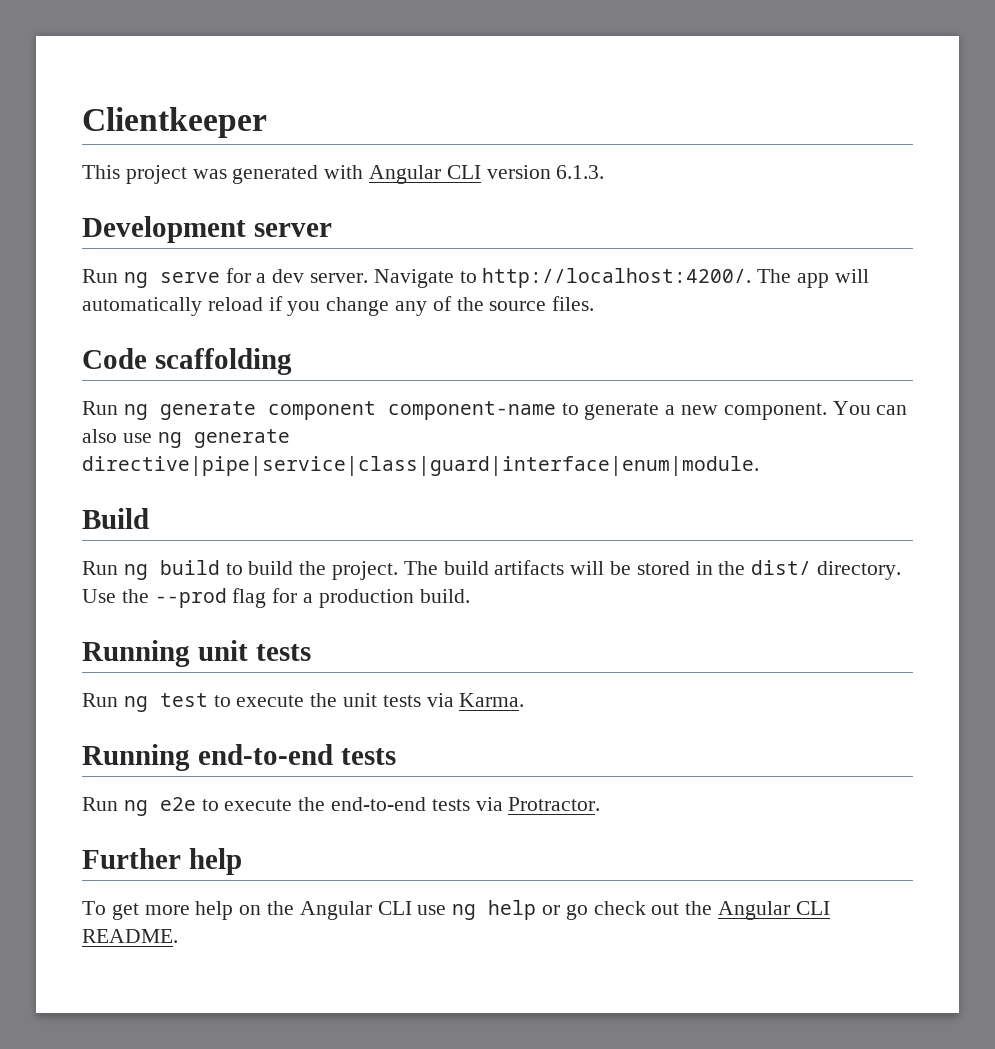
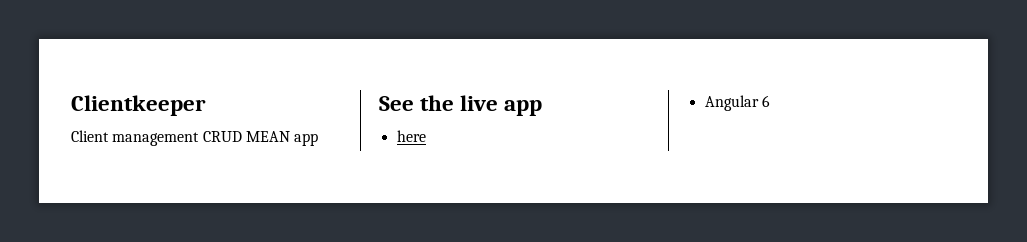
[82,165,605,184] [82,216,332,243] [82,268,869,288] [82,296,595,316] [82,348,292,375] [82,401,908,420] [82,429,290,448] [82,456,759,476] [82,508,149,529] [82,560,902,580] [82,588,470,608] [82,640,311,667] [82,693,525,712] [82,744,396,771] [82,797,601,816] [82,848,242,875] [82,900,830,920] [82,929,178,943] This project was generated with Angular CLI version 6.1.3. // Development server // Run ng serve for a dev server. Navigate to http://localhost:4200/. The app will automatically reload if you change any of the source files. // Code scaffolding // Run ng generate component component-name to generate a new component. You can also use ng generate directive|pipe|service|class|guard|interface|enum|module. // Build // Run ng build to build the project. The build artifacts will be stored in the dist/ directory. Use the --prod flag for a production build. // Running unit tests // Run ng test to execute the unit tests via Karma. // Running end-to-end tests // Run ng e2e to execute the end-to-end tests via Protractor. // Further help // To get more help on the Angular CLI use ng help or go check out the Angular CLI README. -> [71,130,319,146] [379,95,543,116] [396,130,426,142] [704,95,770,111] Client management CRUD MEAN app // See the live app // here // Angular 6

